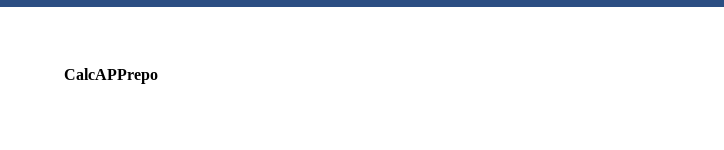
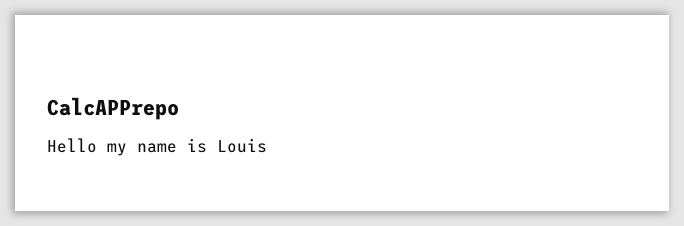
(158, 76) none -> [47,138,267,156] // Hello my name is Louis

